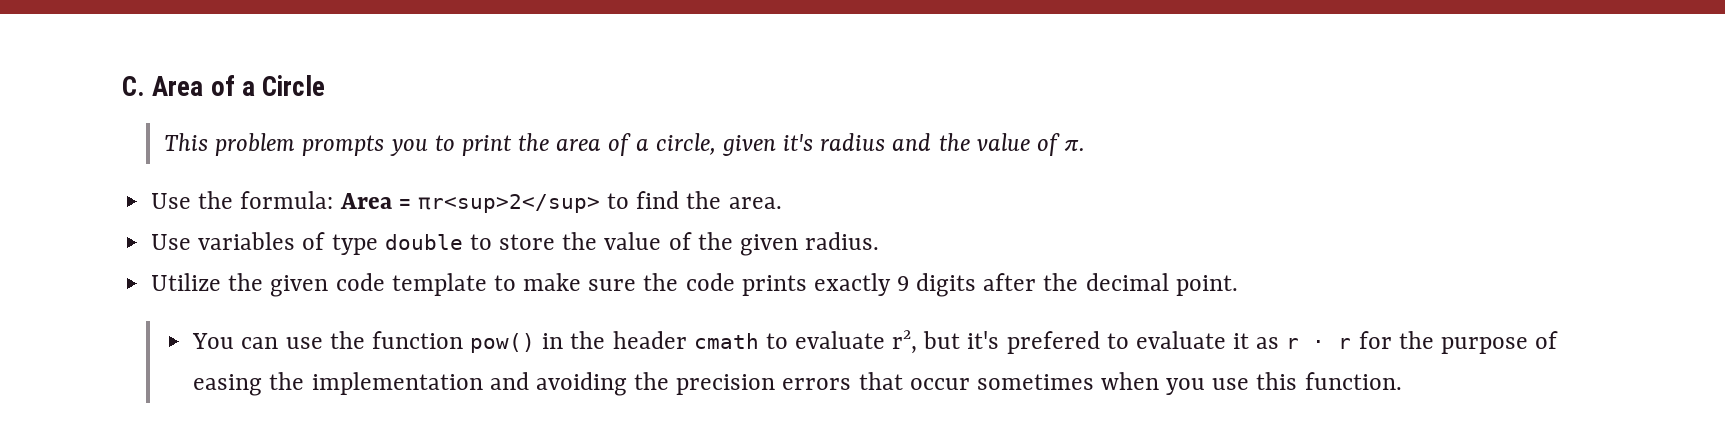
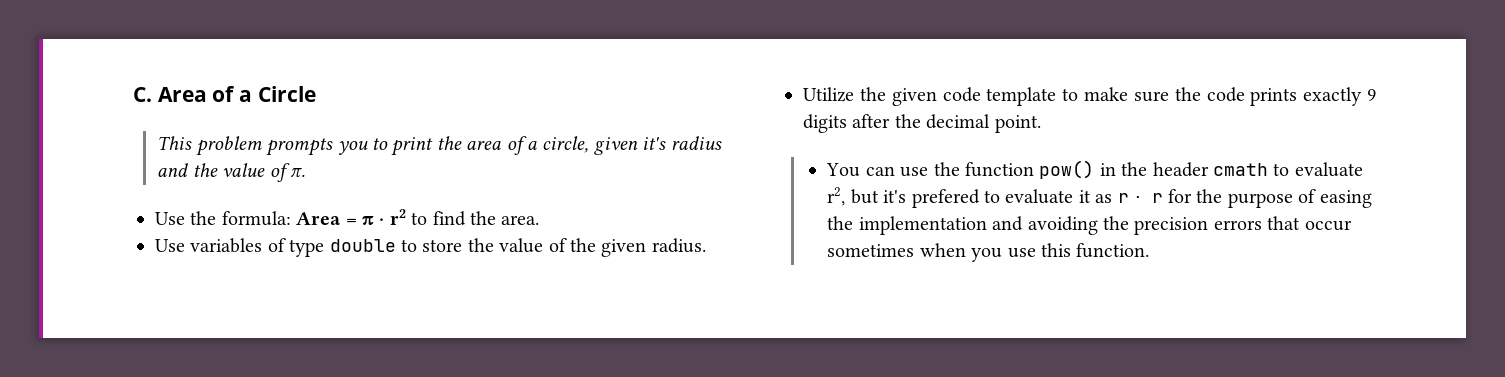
[417,194,600,213] πr<sup>2</sup> -> [362,209,406,225] π ⋅ r2

